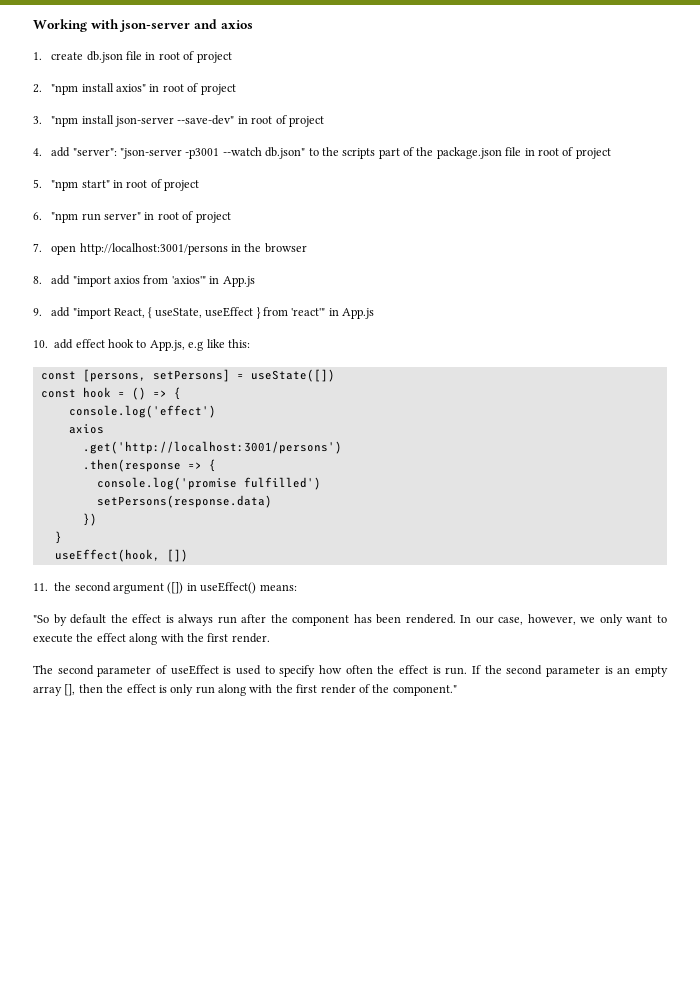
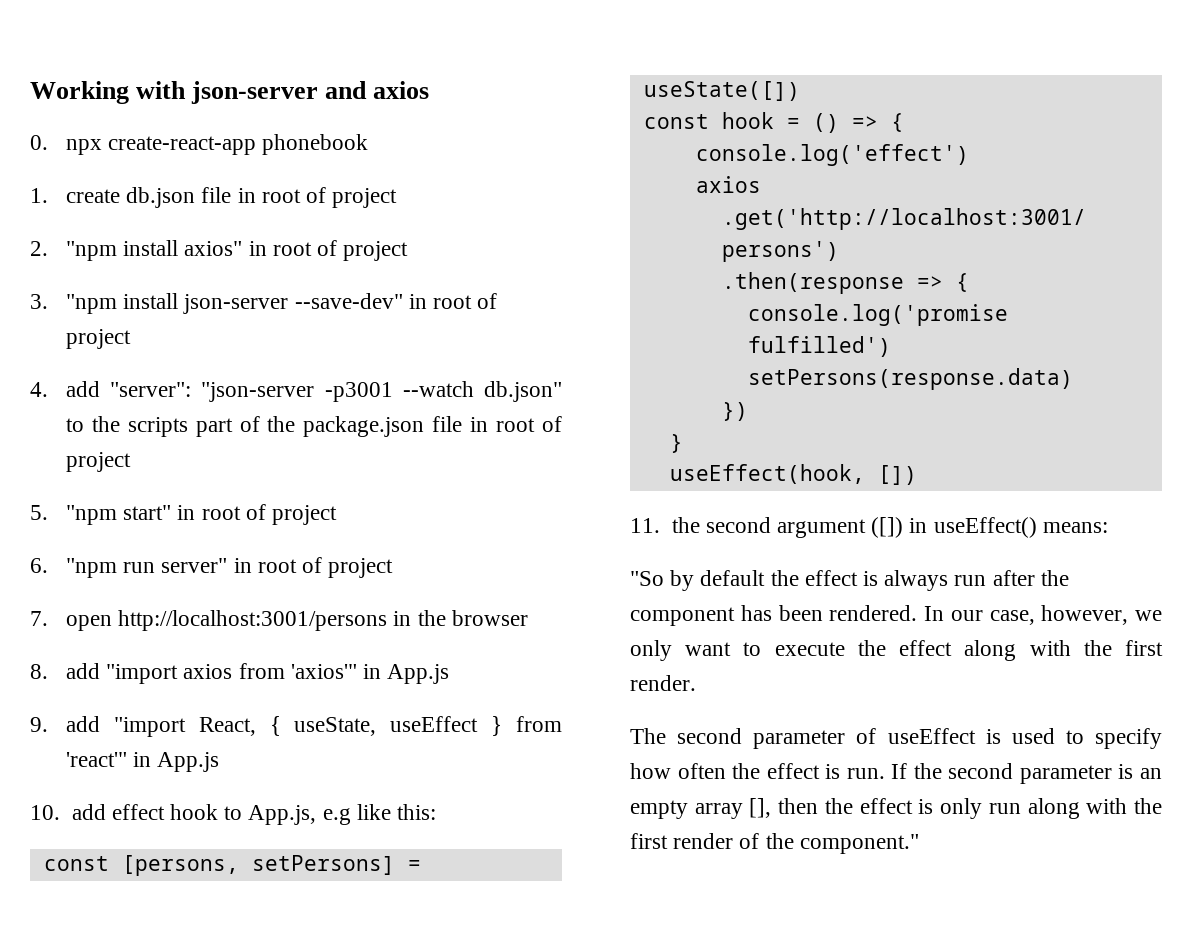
(253, 24) none -> [30,134,369,155] // 0. npx create-react-app phonebook

